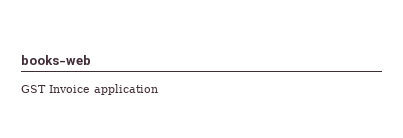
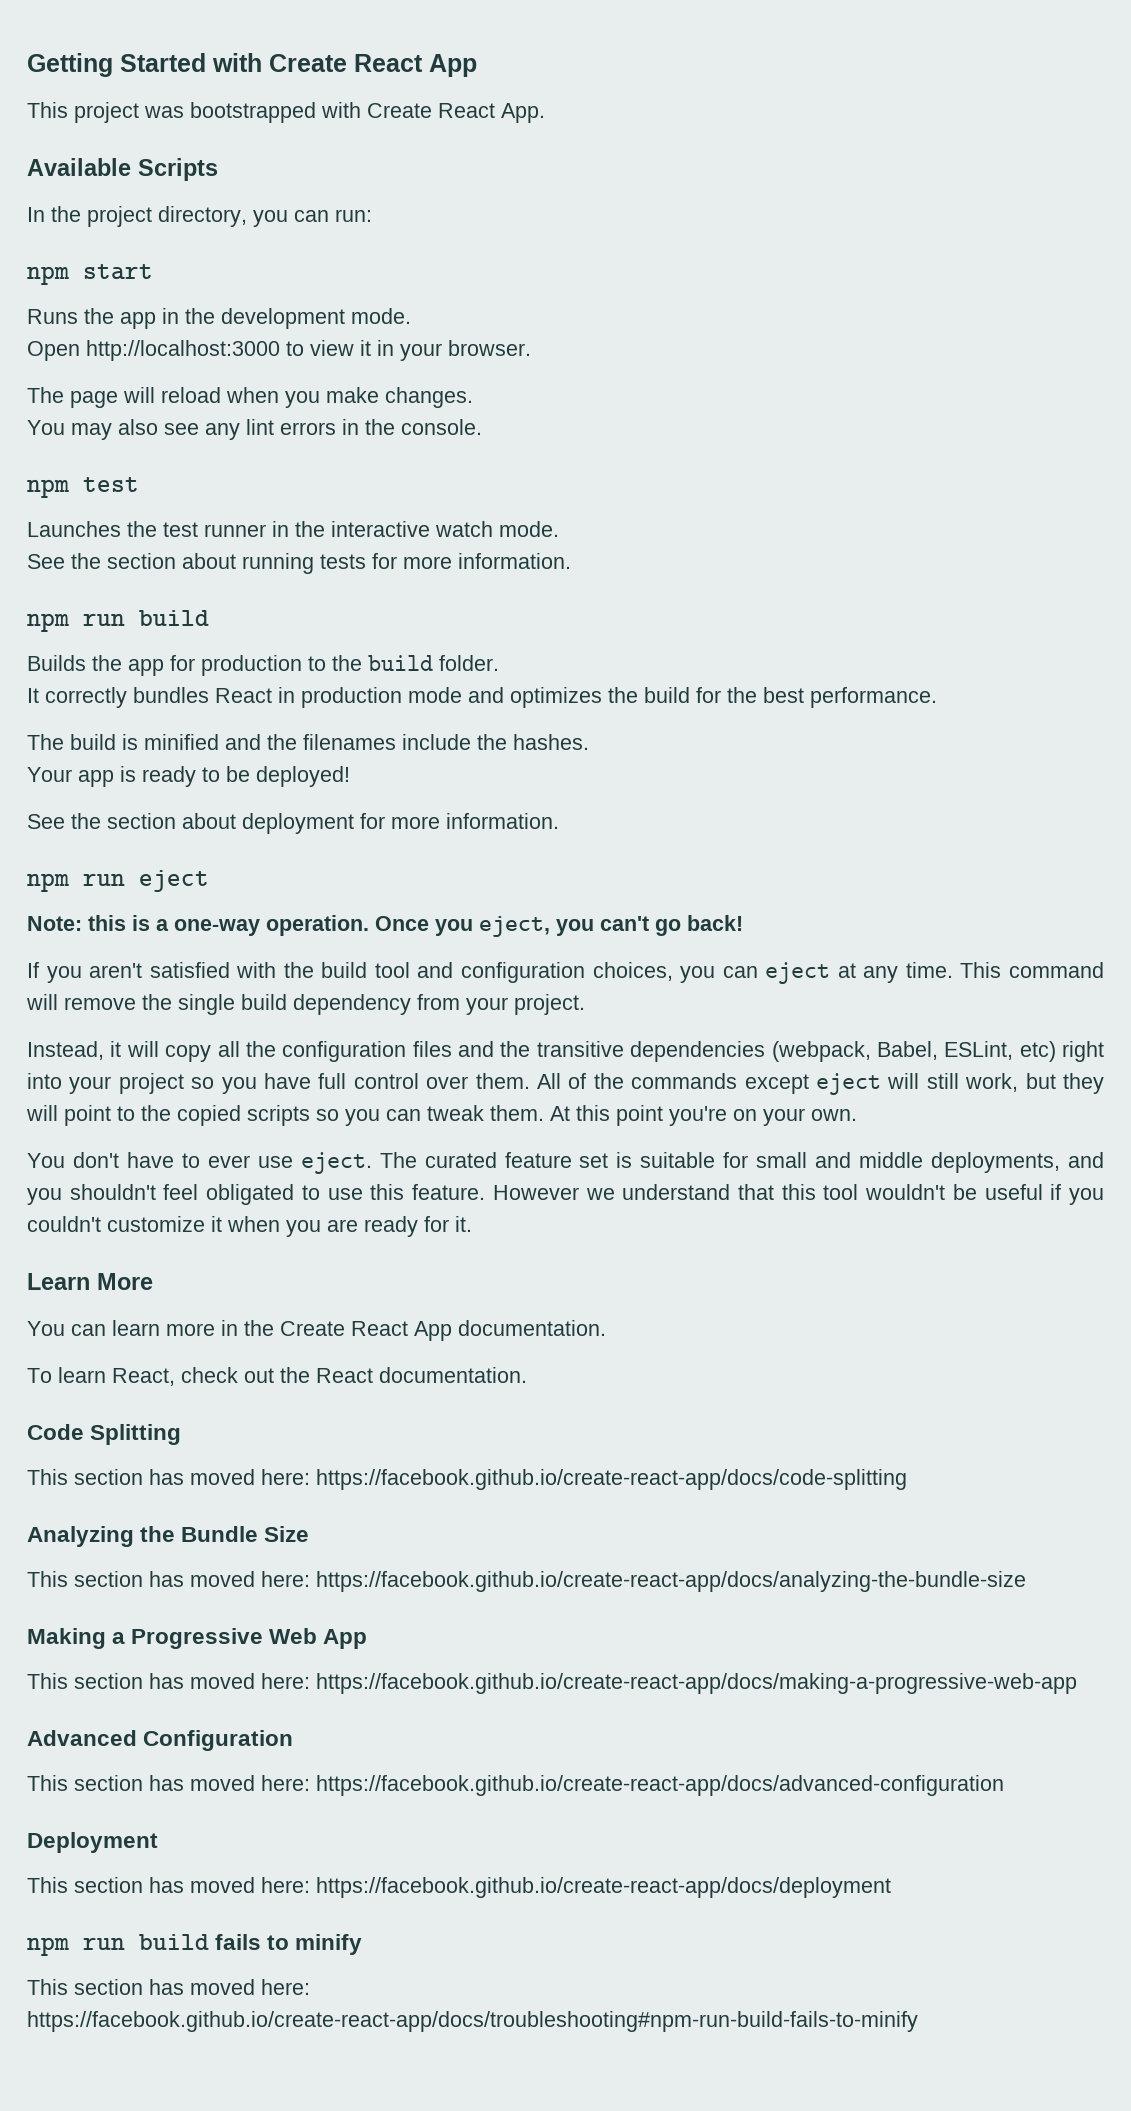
[21,55,91,65] [21,84,158,95] books-web // GST Invoice application -> [27,53,477,77] [27,102,545,123] [27,158,218,181] [27,206,372,227] [27,264,153,285] [27,308,411,329] [27,340,531,361] [27,387,473,408] [27,419,482,440] [27,477,139,498] [27,521,559,537] [27,553,571,574] [27,610,209,632] [27,655,499,676] [27,687,937,708] [27,734,589,750] [27,766,350,787] [27,813,559,834] [27,870,209,892] [27,915,743,937] [27,962,1104,984] [26,994,585,1015] [27,1041,1104,1062] [27,1073,1104,1095] [26,1105,857,1126] [27,1152,1104,1174] [27,1184,1104,1205] [27,1216,472,1237] [27,1273,153,1290] [27,1320,606,1341] [27,1367,527,1386] [27,1424,182,1445] [27,1469,907,1490] [27,1526,310,1547] [27,1571,1026,1592] [27,1628,368,1649] [27,1673,1077,1694] [27,1730,294,1751] [27,1775,1004,1796] [27,1832,158,1853] [27,1877,891,1898] [27,1934,363,1956] [27,1979,310,1995] [27,2011,918,2032] Getting Started with Create React App // This project was bootstrapped with Create React App. // Available Scripts // In the project directory, you can run: // npm start // Runs the app in the development mode. // Open http://localhost:3000 to view it in your browser. // The page will reload when you make changes. // You may also see any lint errors in the console. // npm test // Launches the test runner in the interactive watch mode. // See the section about running tests for more information. // npm run build // Builds the app for production to the build folder. // It correctly bundles React in production mode and optimizes the build for the best performance. // The build is minified and the filenames include the hashes. // Your app is ready to be deployed! // See the section about deployment for more information. // npm run eject // Note: this is a one-way operation. Once you eject, you can't go back! // If you aren't satisfied with the build tool and configuration choices, you can eject at any time. This command will remove the single build dependency from your project. // Instead, it will copy all the configuration files and the transitive dependencies (webpack, Babel, ESLint, etc) right into your project so you have full control over them. All of the commands except eject will still work, but they will point to the copied scripts so you can tweak them. At this point you're on your own. // You don't have to ever use eject. The curated feature set is suitable for small and middle deployments, and you shouldn't feel obligated to use this feature. However we understand that this tool wouldn't be useful if you couldn't customize it when you are ready for it. // Learn More // You can learn more in the Create React App documentation. // To learn React, check out the React documentation. // Code Splitting // This section has moved here: https://facebook.github.io/create-react-app/docs/code-splitting // Analyzing the Bundle Size // This section has moved here: https://facebook.github.io/create-react-app/docs/analyzing-the-bundle-size // Making a Progressive Web App // This section has moved here: https://facebook.github.io/create-react-app/docs/making-a-progressive-web-app // Advanced Configuration // This section has moved here: https://facebook.github.io/create-react-app/docs/advanced-configuration // Deployment // This section has moved here: https://facebook.github.io/create-react-app/docs/deployment // npm run build fails to minify // This section has moved here: https://facebook.github.io/create-react-app/docs/troubleshooting#npm-run-build-fails-to-minify

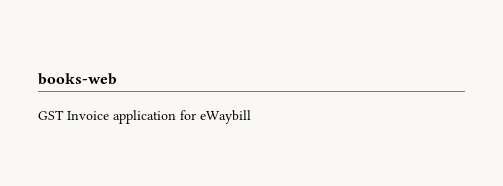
[27,53,477,77] [27,102,545,123] [27,158,218,181] [27,206,372,227] [27,264,153,285] [27,308,411,329] [27,340,531,361] [27,387,473,408] [27,419,482,440] [27,477,139,498] [27,521,559,537] [27,553,571,574] [27,610,209,632] [27,655,499,676] [27,687,937,708] [27,734,589,750] [27,766,350,787] [27,813,559,834] [27,870,209,892] [27,915,743,937] [27,962,1104,984] [26,994,585,1015] [27,1041,1104,1062] [27,1073,1104,1095] [26,1105,857,1126] [27,1152,1104,1174] [27,1184,1104,1205] [27,1216,472,1237] [27,1273,153,1290] [27,1320,606,1341] [27,1367,527,1386] [27,1424,182,1445] [27,1469,907,1490] [27,1526,310,1547] [27,1571,1026,1592] [27,1628,368,1649] [27,1673,1077,1694] [27,1730,294,1751] [27,1775,1004,1796] [27,1832,158,1853] [27,1877,891,1898] [27,1934,363,1956] [27,1979,310,1995] [27,2011,918,2032] Getting Started with Create React App // This project was bootstrapped with Create React App. // Available Scripts // In the project directory, you can run: // npm start // Runs the app in the development mode. // Open http://localhost:3000 to view it in your browser. // The page will reload when you make changes. // You may also see any lint errors in the console. // npm test // Launches the test runner in the interactive watch mode. // See the section about running tests for more information. // npm run build // Builds the app for production to the build folder. // It correctly bundles React in production mode and optimizes the build for the best performance. // The build is minified and the filenames include the hashes. // Your app is ready to be deployed! // See the section about deployment for more information. // npm run eject // Note: this is a one-way operation. Once you eject, you can't go back! // If you aren't satisfied with the build tool and configuration choices, you can eject at any time. This command will remove the single build dependency from your project. // Instead, it will copy all the configuration files and the transitive dependencies (webpack, Babel, ESLint, etc) right into your project so you have full control over them. All of the commands except eject will still work, but they will point to the copied scripts so you can tweak them. At this point you're on your own. // You don't have to ever use eject. The curated feature set is suitable for small and middle deployments, and you shouldn't feel obligated to use this feature. However we understand that this tool wouldn't be useful if you couldn't customize it when you are ready for it. // Learn More // You can learn more in the Create React App documentation. // To learn React, check out the React documentation. // Code Splitting // This section has moved here: https://facebook.github.io/create-react-app/docs/code-splitting // Analyzing the Bundle Size // This section has moved here: https://facebook.github.io/create-react-app/docs/analyzing-the-bundle-size // Making a Progressive Web App // This section has moved here: https://facebook.github.io/create-react-app/docs/making-a-progressive-web-app // Advanced Configuration // This section has moved here: https://facebook.github.io/create-react-app/docs/advanced-configuration // Deployment // This section has moved here: https://facebook.github.io/create-react-app/docs/deployment // npm run build fails to minify // This section has moved here: https://facebook.github.io/create-react-app/docs/troubleshooting#npm-run-build-fails-to-minify -> [38,73,117,85] [38,110,251,124] books-web // GST Invoice application for eWaybill

